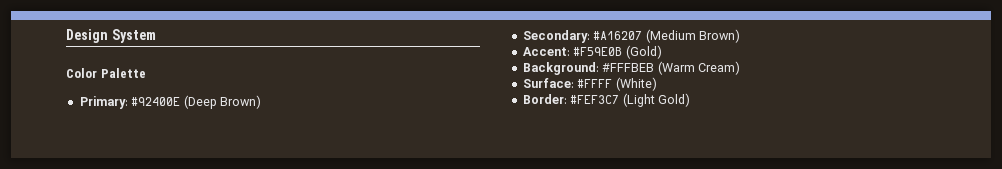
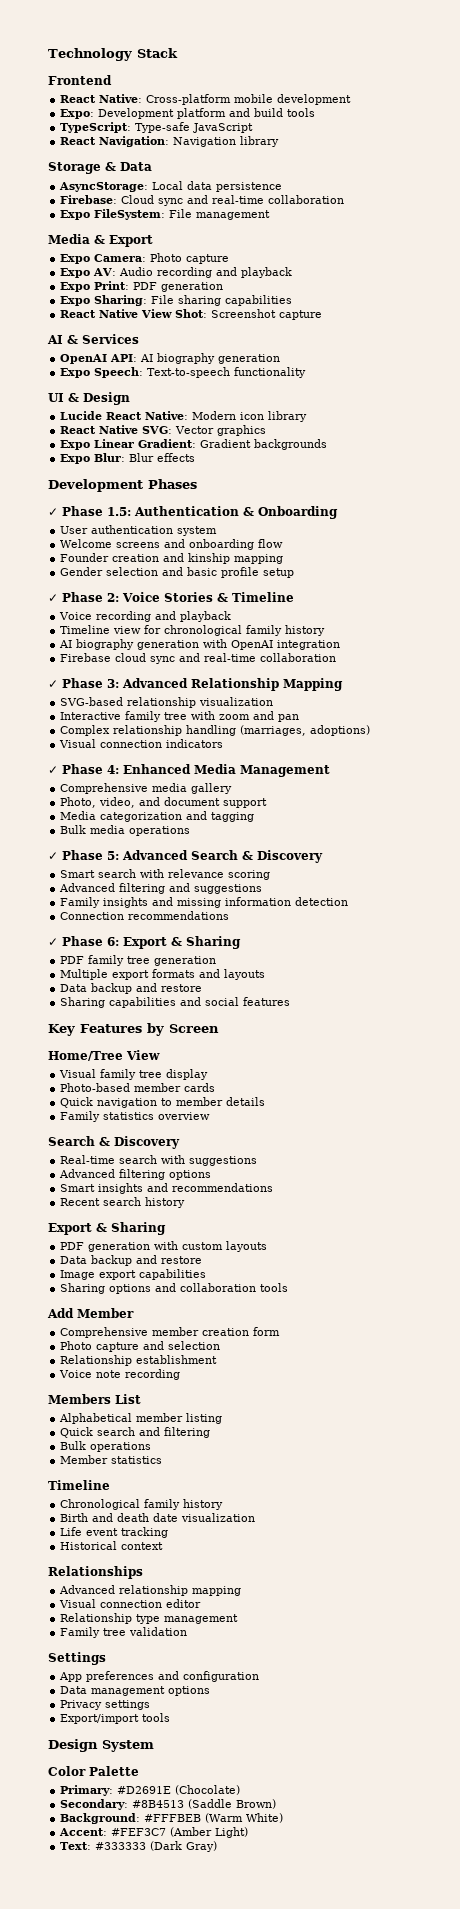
(66, 36) none -> [48,48,178,61] [48,75,112,85] [60,94,352,105] [60,108,316,119] [60,122,254,133] [60,136,280,147] [48,162,152,174] [59,181,283,192] [60,195,345,206] [60,209,271,220] [48,234,153,247] [60,253,230,264] [60,267,293,278] [60,281,224,292] [60,295,293,306] [60,309,323,320] [47,334,139,344] [60,353,281,364] [60,367,307,378] [48,392,130,405] [60,411,308,422] [60,425,267,436] [60,439,328,450] [60,453,196,464] [48,479,197,492] [48,506,338,519] [60,525,218,536] [60,539,284,550] [60,553,284,564] [60,567,295,578] [48,592,294,602] [59,611,232,622] [60,625,326,636] [59,639,341,650] [60,653,337,664] [48,678,343,691] [60,697,274,708] [60,711,300,722] [60,725,371,736] [59,739,224,748] [48,764,330,777] [60,783,233,794] [60,797,268,808] [60,811,255,822] [60,825,191,836] [48,850,323,863] [60,869,271,880] [59,883,263,894] [60,897,349,908] [60,911,230,920] [48,936,241,949] [60,955,217,966] [60,969,266,980] [60,983,203,994] [60,997,291,1008] [48,1023,219,1036] [48,1050,160,1061] [59,1069,209,1080] [60,1083,216,1092] [60,1097,266,1108] [60,1111,211,1122] [48,1136,180,1149] [60,1155,258,1166] [59,1169,212,1180] [60,1183,274,1194] [60,1197,186,1208] [48,1222,166,1235] [60,1241,268,1252] [60,1255,203,1266] [60,1269,207,1280] [60,1283,289,1294] [47,1308,134,1318] [60,1327,281,1338] [60,1341,221,1352] [60,1355,218,1366] [59,1369,181,1380] [48,1394,141,1404] [59,1413,223,1424] [60,1427,211,1438] [60,1441,152,1452] [60,1455,163,1464] [48,1480,110,1490] [60,1499,224,1510] [60,1513,256,1522] [60,1527,169,1538] [60,1541,164,1550] [48,1566,143,1579] [59,1585,242,1596] [59,1599,202,1608] [60,1613,239,1624] [60,1627,188,1638] [48,1652,106,1665] [59,1671,260,1682] [60,1686,211,1696] [60,1700,151,1710] [60,1713,171,1724] Technology Stack // Frontend // React Native: Cross-platform mobile development // Expo: Development platform and build tools // TypeScript: Type-safe JavaScript // React Navigation: Navigation library // Storage & Data // AsyncStorage: Local data persistence // Firebase: Cloud sync and real-time collaboration // Expo FileSystem: File management // Media & Export // Expo Camera: Photo capture // Expo AV: Audio recording and playback // Expo Print: PDF generation // Expo Sharing: File sharing capabilities // React Native View Shot: Screenshot capture // AI & Services // OpenAI API: AI biography generation // Expo Speech: Text-to-speech functionality // UI & Design // Lucide React Native: Modern icon library // React Native SVG: Vector graphics // Expo Linear Gradient: Gradient backgrounds // Expo Blur: Blur effects // Development Phases // ✓ Phase 1.5: Authentication & Onboarding // User authentication system // Welcome screens and onboarding flow // Founder creation and kinship mapping // Gender selection and basic profile setup // ✓ Phase 2: Voice Stories & Timeline // Voice recording and playback // Timeline view for chronological family history // AI biography generation with OpenAI integration // Firebase cloud sync and real-time collaboration // ✓ Phase 3: Advanced Relationship Mapping // SVG-based relationship visualization // Interactive family tree with zoom and pan // Complex relationship handling (marriages, adoptions) // Visual connection indicators // ✓ Phase 4: Enhanced Media Management // Comprehensive media gallery // Photo, video, and document support // Media categorization and tagging // Bulk media operations // ✓ Phase 5: Advanced Search & Discovery // Smart search with relevance scoring // Advanced filtering and suggestions // Family insights and missing information detection // Connection recommendations // ✓ Phase 6: Export & Sharing // PDF family tree generation // Multiple export formats and layouts // Data backup and restore // Sharing capabilities and social features // Key Features by Screen // Home/Tree View // Visual family tree display // Photo-based member cards // Quick navigation to member details // Family statistics overview // Search & Discovery // Real-time search with suggestions // Advanced filtering options // Smart insights and recommendations // Recent search history // Export & Sharing // PDF generation with custom layouts // Data backup and restore // Image export capabilities // Sharing options and collaboration tools // Add Member // Comprehensive member creation form // Photo capture and selection // Relationship establishment // Voice note recording // Members List // Alphabetical member listing // Quick search and filtering // Bulk operations // Member statistics // Timeline // Chronological family history // Birth and death date visualization // Life event tracking // Historical context // Relationships // Advanced relationship mapping // Visual connection editor // Relationship type management // Family tree validation // Settings // App preferences and configuration // Data management options // Privacy settings // Export/import tools //
[131,95,261,109] #92400E (Deep Brown) -> [117,1785,241,1795] #D2691E (Chocolate)
[593,29,740,43] [522,45,662,59] #A16207 (Medium Brown) // Accent: #F59E0B (Gold) -> [132,1799,277,1809] #8B4513 (Saddle Brown)
[697,61,740,75] [522,77,657,91] [522,93,690,107] Cream) // Surface: #FFFF (White) // Border: #FEF3C7 (Light Gold) -> [246,1813,284,1823] [59,1827,249,1838] [60,1841,218,1852] White) // Accent: #FEF3C7 (Amber Light) // Text: #333333 (Dark Gray)

